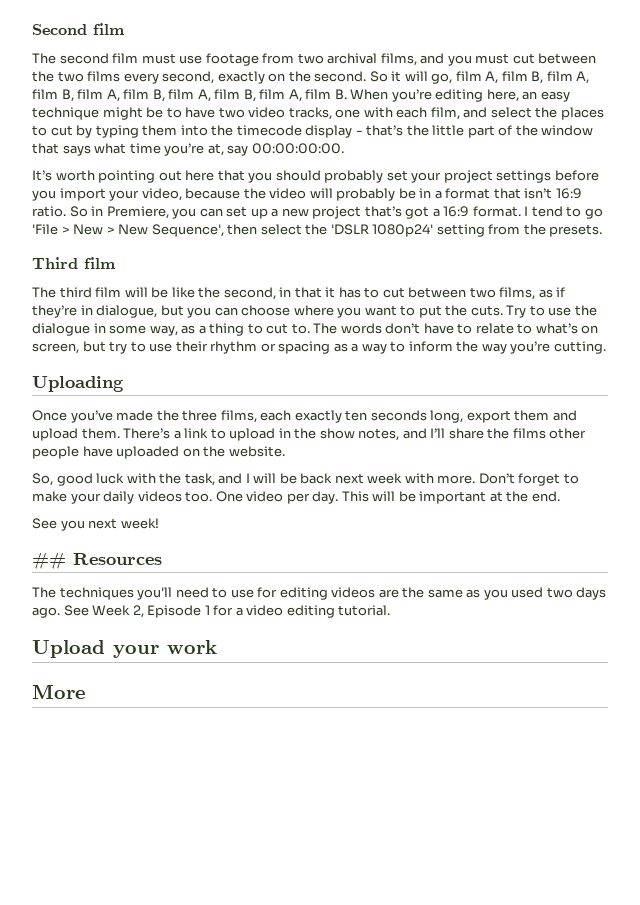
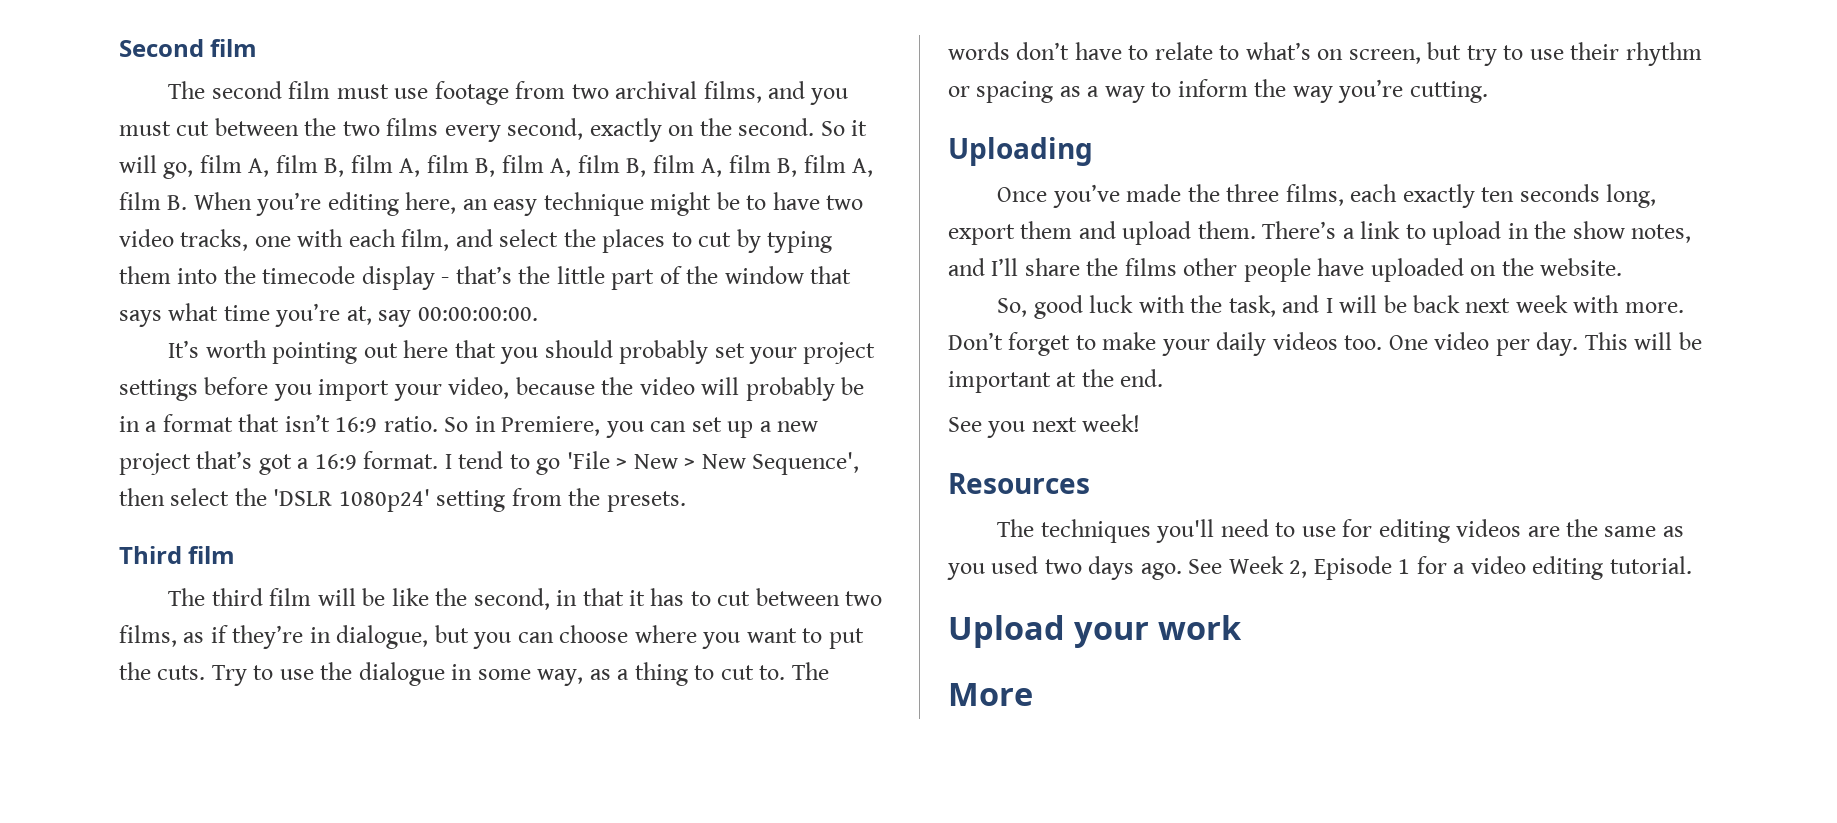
[32,552,66,570] ## -> (1141, 423) none

